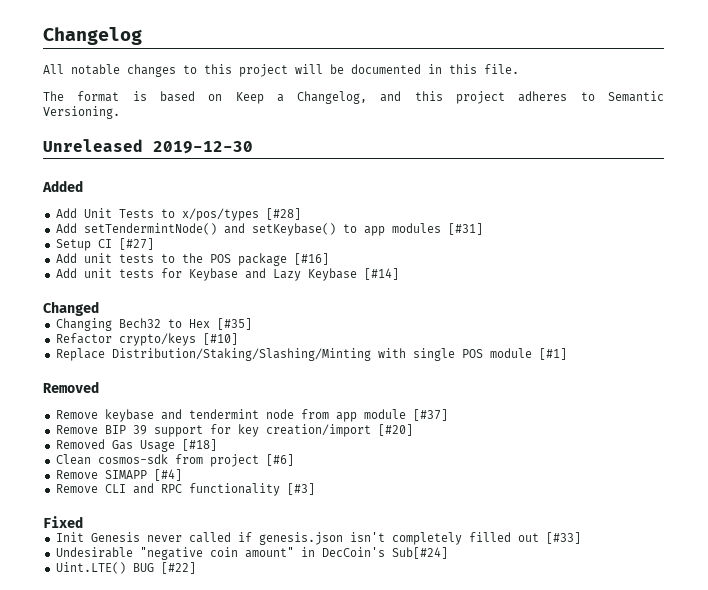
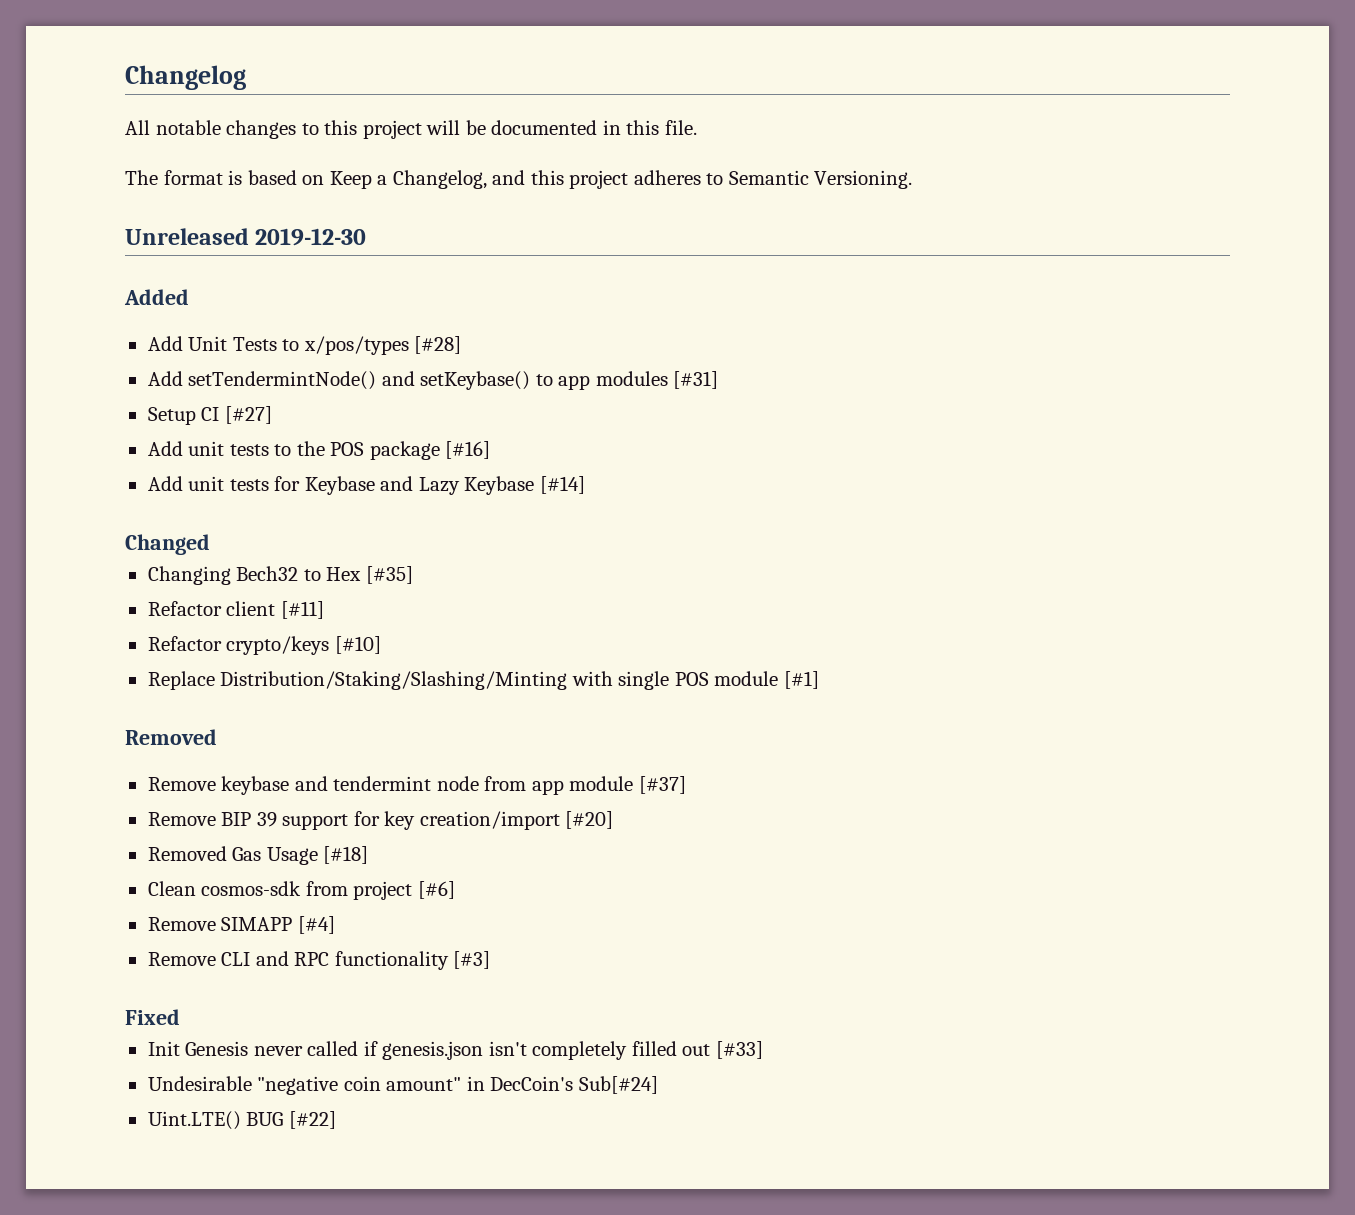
(252, 324) none -> [147,601,324,619] // Refactor client [#11]

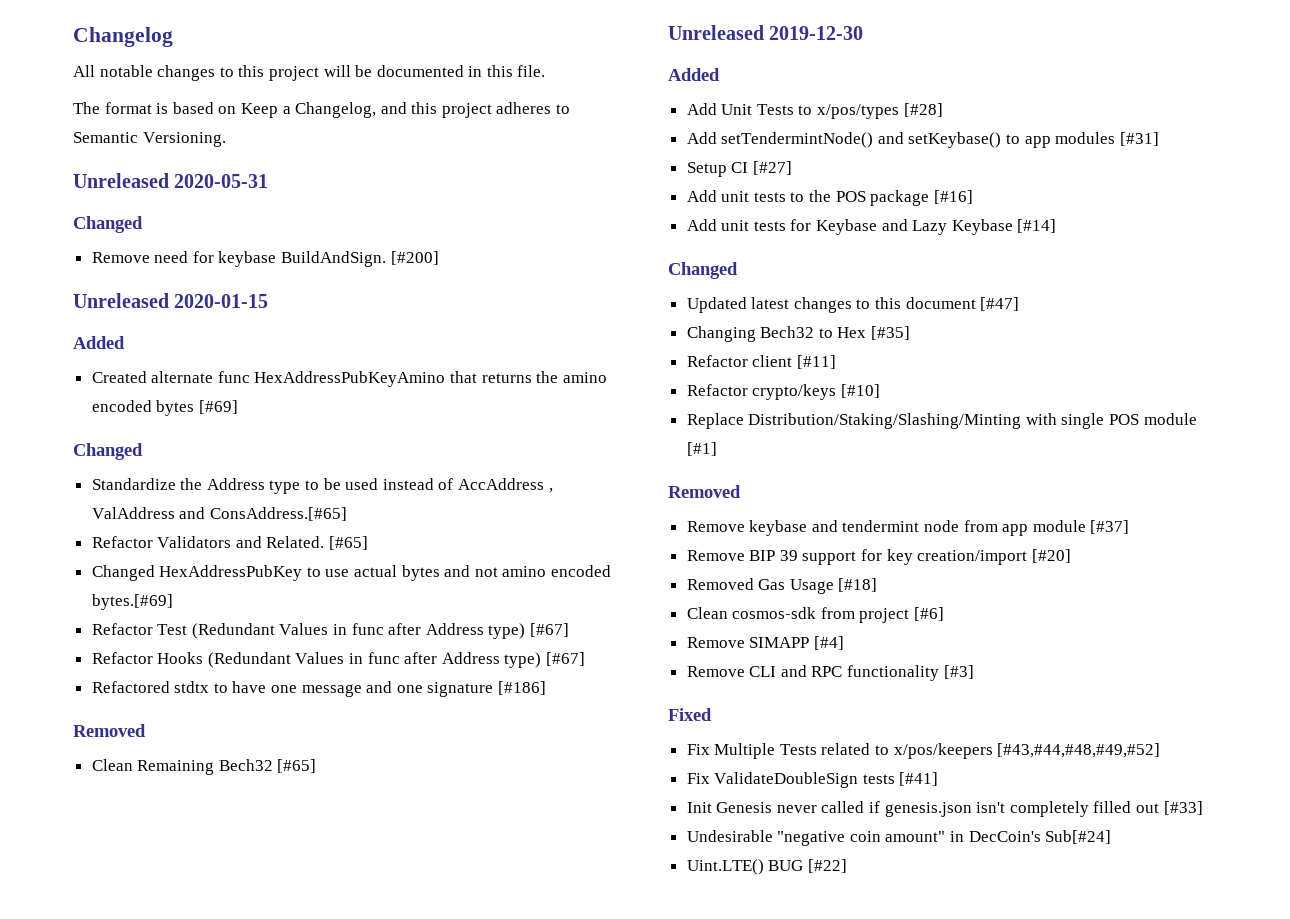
(913, 179) none -> [73,173,269,188] [73,216,143,233] [91,251,439,267] [73,293,269,308] [73,336,125,349] [91,371,607,387] [91,400,238,416] [73,443,143,460] [91,478,553,494] [91,507,347,521] [91,536,369,550] [91,565,612,581] [91,594,173,610] [91,623,570,639] [91,652,586,668] [91,681,547,697] [73,724,146,737] [91,759,317,775] // Unreleased 2020-05-31 // Changed // Remove need for keybase BuildAndSign. [#200] // Unreleased 2020-01-15 // Added // Created alternate func HexAddressPubKeyAmino that returns the amino encoded bytes [#69] // Changed // Standardize the Address type to be used instead of AccAddress , ValAddress and ConsAddress.[#65] // Refactor Validators and Related. [#65] // Changed HexAddressPubKey to use actual bytes and not amino encoded bytes.[#69] // Refactor Test (Redundant Values in func after Address type) [#67] // Refactor Hooks (Redundant Values in func after Address type) [#67] // Refactored stdtx to have one message and one signature [#186] // Removed // Clean Remaining Bech32 [#65]
(210, 544) none -> [686,297,1020,313] // Updated latest changes to this document [#47]
(180, 1017) none -> [686,743,1161,759] [686,772,939,788] // Fix Multiple Tests related to x/pos/keepers [#43,#44,#48,#49,#52] // Fix ValidateDoubleSign tests [#41]

